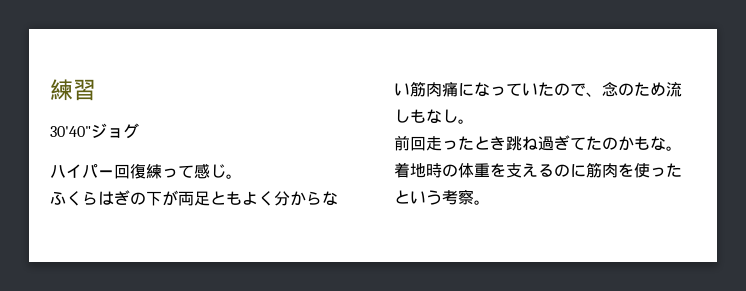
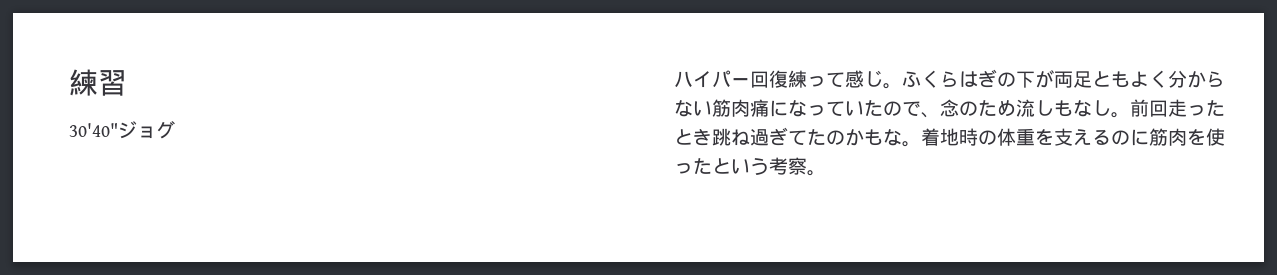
(242, 176) // -> (902, 86) none
(474, 121) // -> (1130, 115) none

